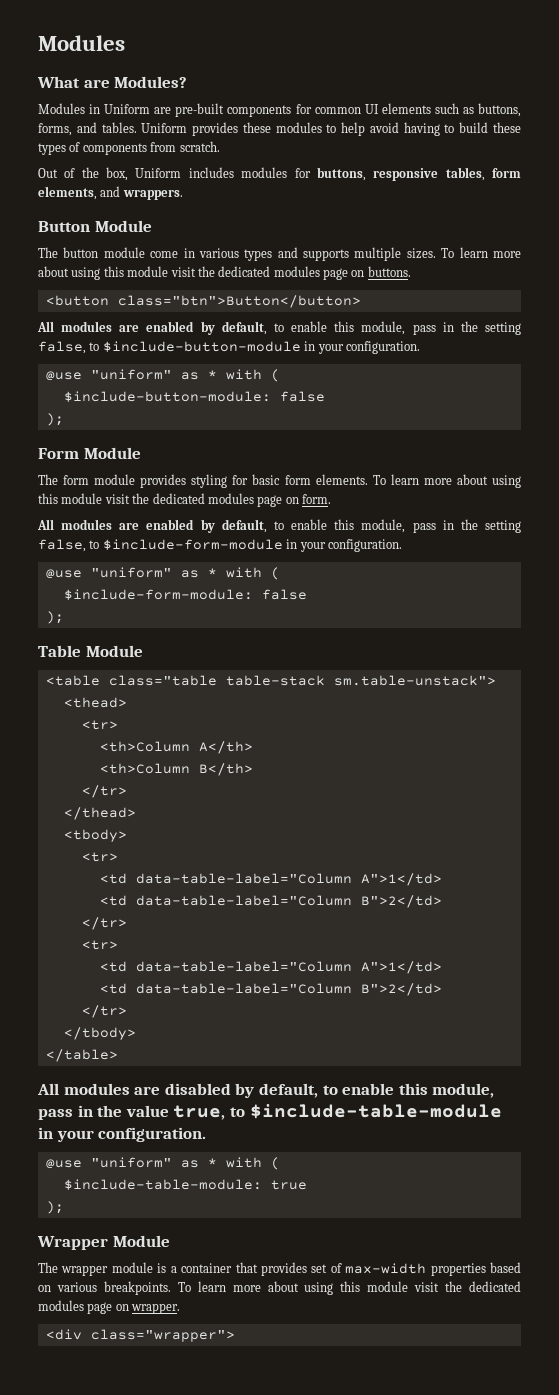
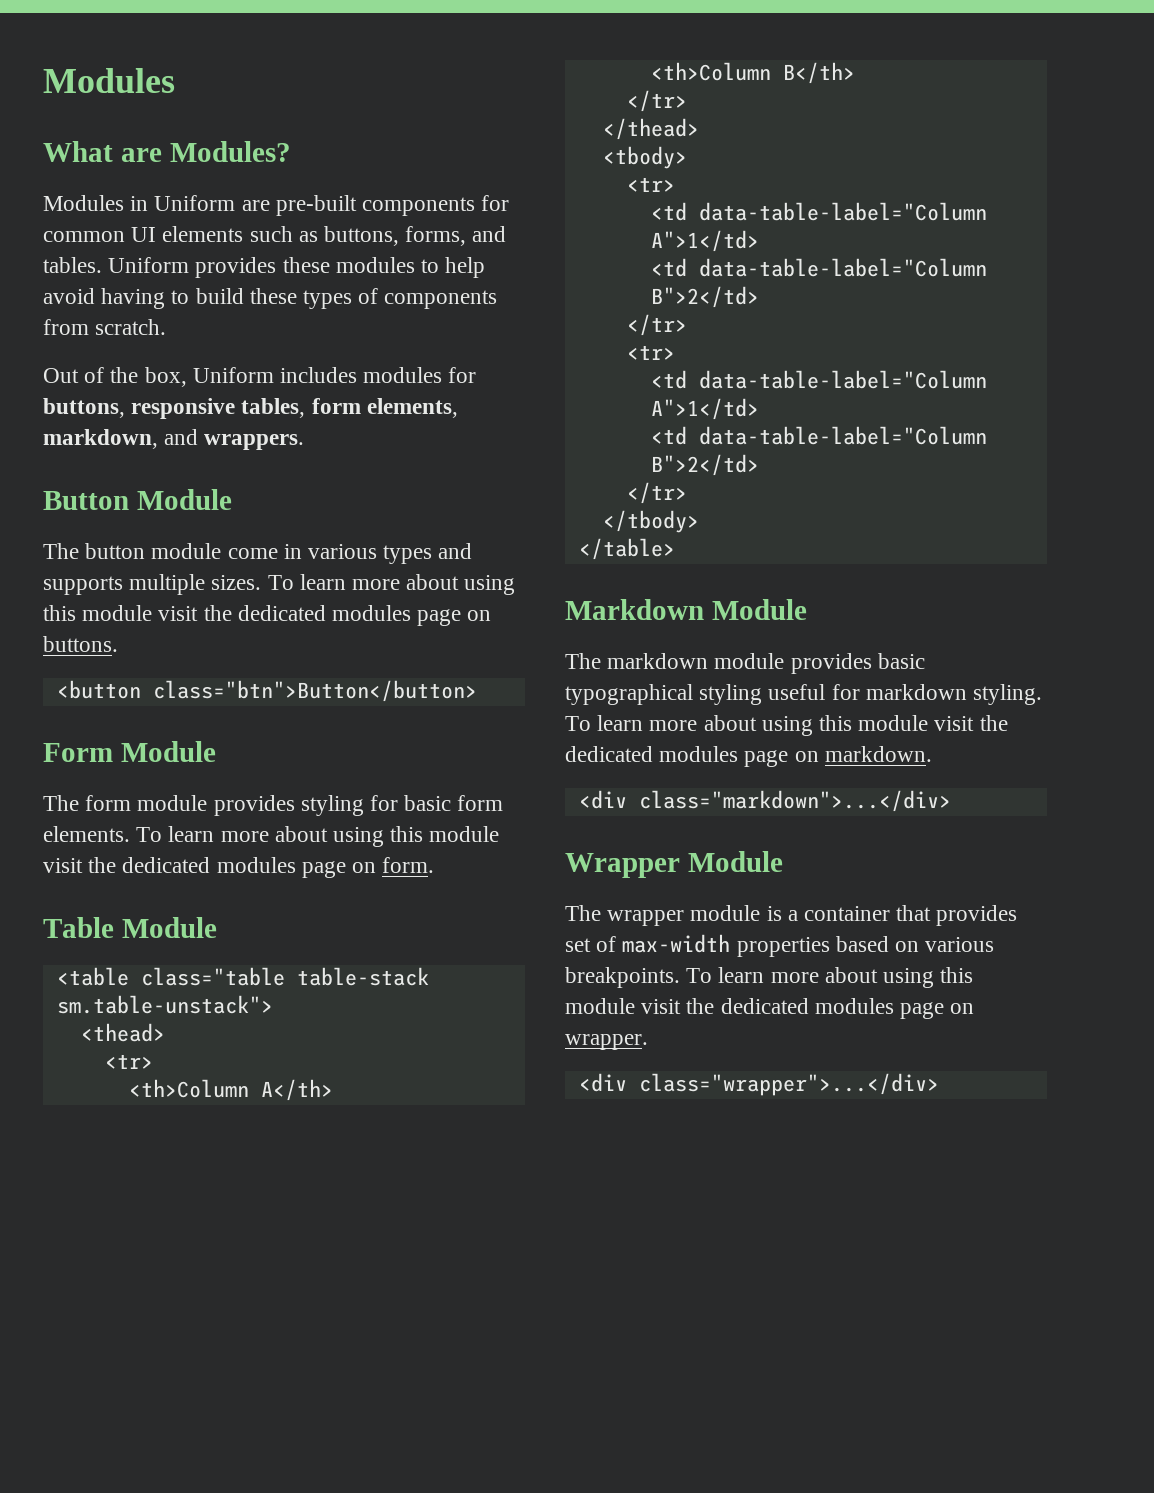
(97, 193) none -> [43,429,158,449] markdown,
[37,321,521,335] [38,341,420,354] [45,369,280,382] [63,391,325,402] [45,413,64,426] // All modules are enabled by default, to enable this module, pass in the setting false, to $include-button-module in your configuration. // @use "uniform" as * with ( // $include-button-module: false // ); -> (477, 691) none
[37,519,521,533] [38,539,402,552] [45,567,280,580] [63,589,307,600] [45,611,64,624] // All modules are enabled by default, to enable this module, pass in the setting false, to $include-form-module in your configuration. // @use "uniform" as * with ( // $include-form-module: false // ); -> (435, 865) none
[37,1083,495,1098] [38,1104,502,1120] [38,1127,207,1142] [45,1157,280,1170] [63,1179,307,1190] [45,1201,64,1214] All modules are disabled by default, to enable this module, pass in the value true, to $include-table-module in your configuration. // @use "uniform" as * with ( // $include-table-module: true // ); -> [565,599,807,620] [565,653,925,674] [565,684,1043,705] [565,715,1008,736] [565,746,932,767] [578,790,951,812] Markdown Module // The markdown module provides basic typographical styling useful for markdown styling. To learn more about using this module visit the dedicated modules page on markdown. // <div class="markdown">...</div>
[90,1329,235,1342] class="wrapper"> -> [638,1073,939,1096] class="wrapper">...</div>

